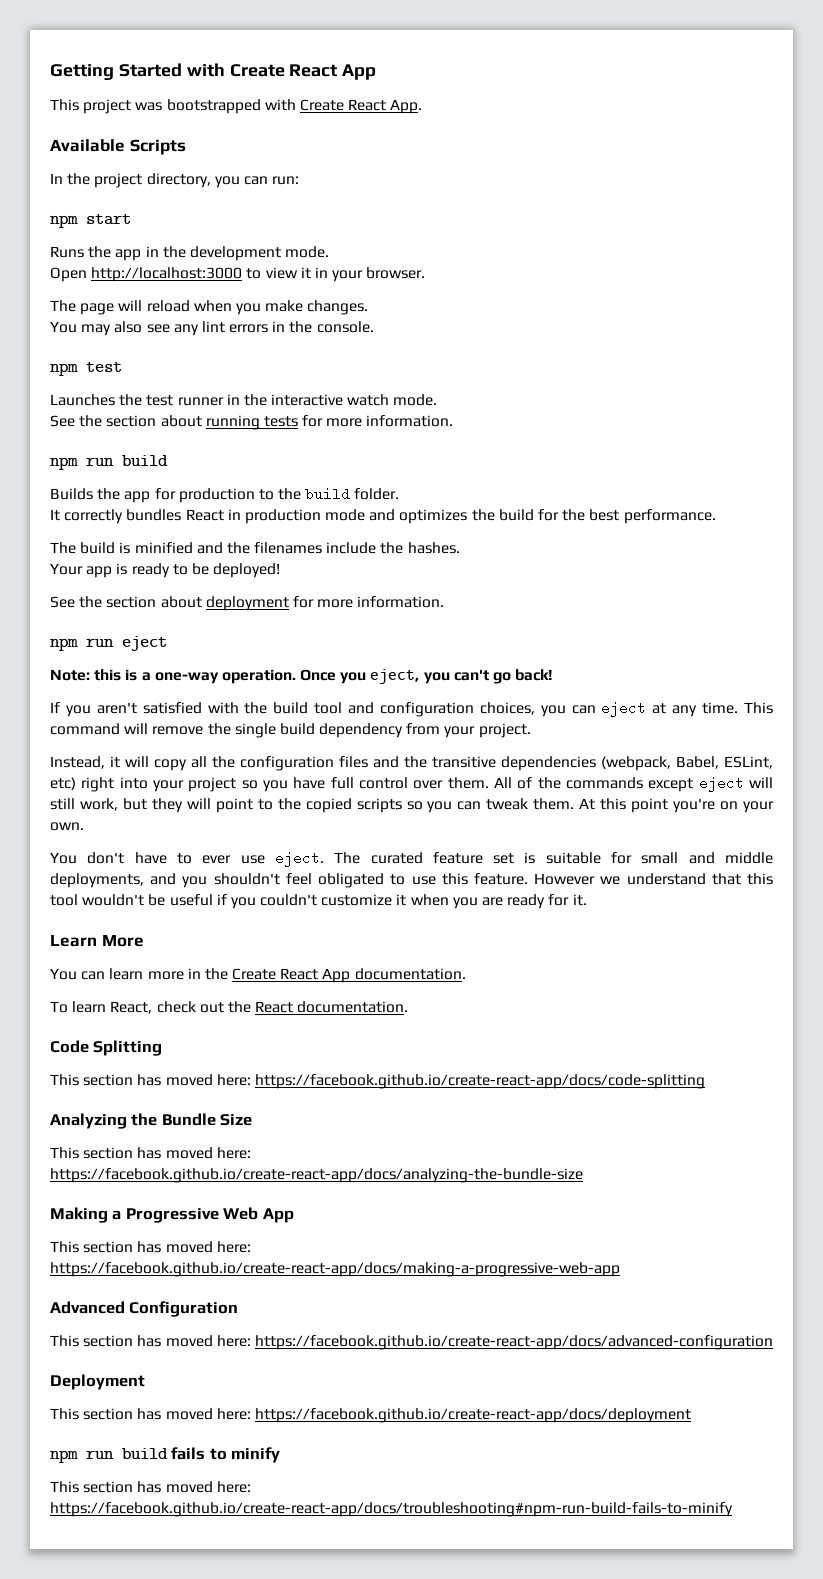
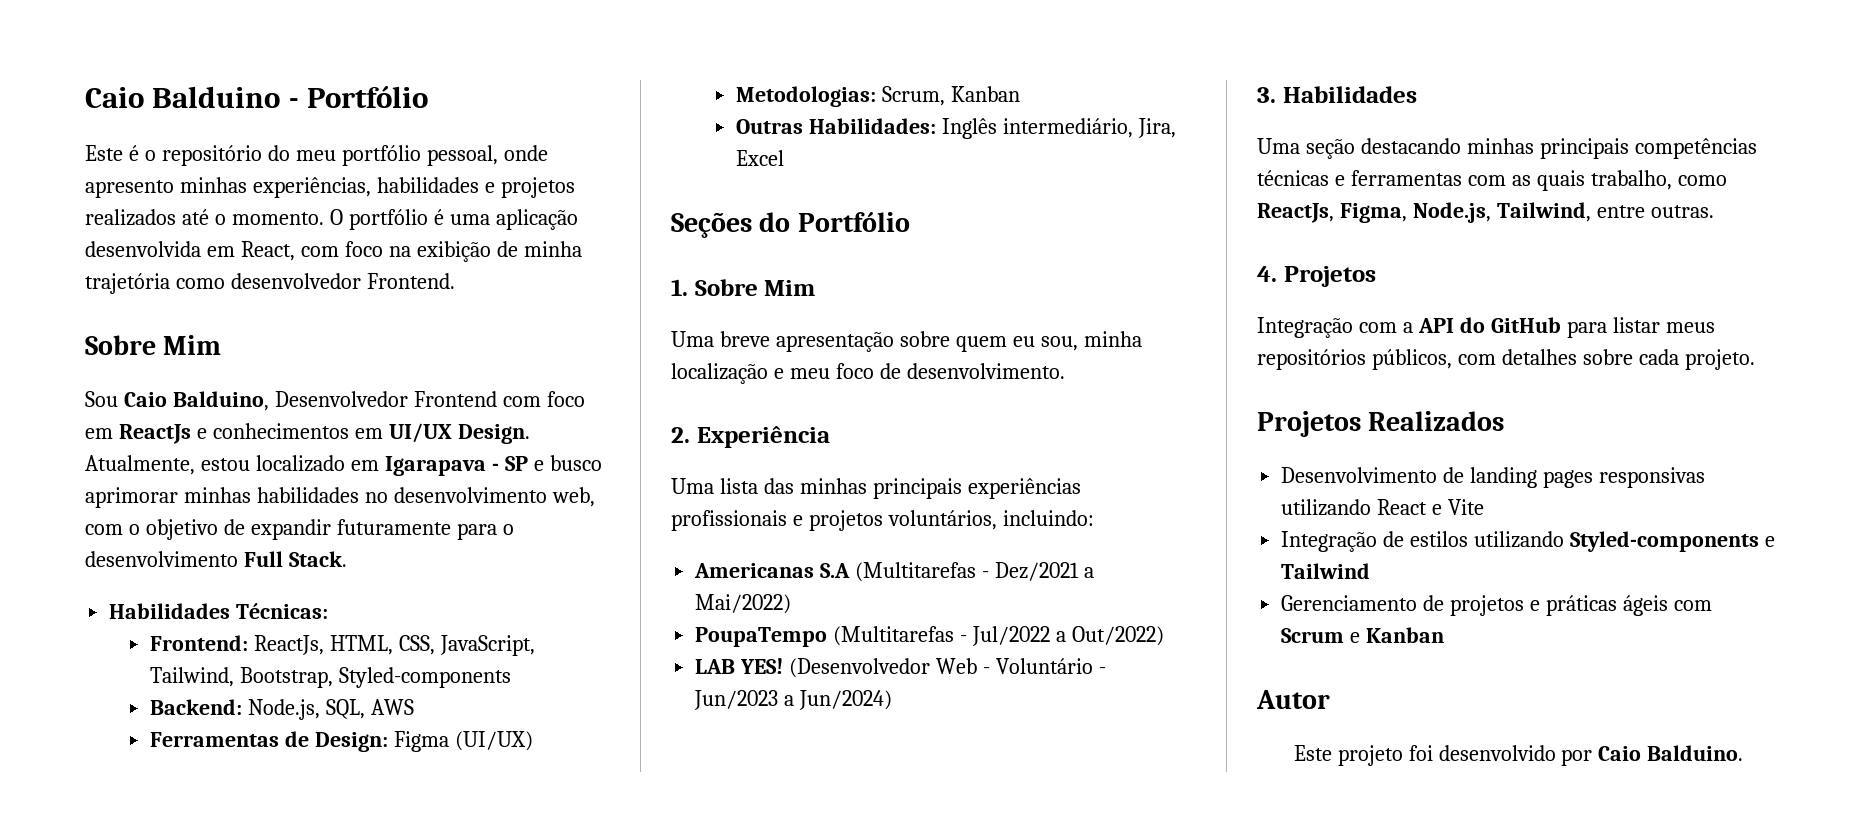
[50,63,377,80] [50,99,423,114] [50,139,186,155] [50,173,300,188] [50,214,131,228] [50,246,330,261] [50,267,426,282] [50,300,369,315] [50,321,374,336] [50,362,122,376] [50,394,438,406] [50,415,454,430] [50,455,168,470] [50,487,400,503] [50,509,716,524] [50,542,460,554] [50,563,281,578] [50,596,445,611] [50,636,167,651] [50,669,554,684] [50,701,773,717] [50,723,531,738] [50,756,773,771] [50,776,773,792] [50,798,775,813] [50,822,84,831] [50,851,773,867] [50,873,773,888] [50,894,587,909] [50,934,144,947] [50,968,466,983] [50,1001,409,1014] [50,1040,163,1056] [50,1074,705,1089] [50,1113,253,1129] [50,1147,251,1159] [50,1168,583,1183] [50,1207,294,1223] [50,1241,251,1253] [50,1262,620,1277] [50,1301,239,1317] [50,1335,773,1350] [50,1374,145,1390] [50,1408,691,1423] [50,1447,281,1463] [50,1481,251,1493] [50,1502,733,1517] Getting Started with Create React App // This project was bootstrapped with Create React App. // Available Scripts // In the project directory, you can run: // npm start // Runs the app in the development mode. // Open http://localhost:3000 to view it in your browser. // The page will reload when you make changes. // You may also see any lint errors in the console. // npm test // Launches the test runner in the interactive watch mode. // See the section about running tests for more information. // npm run build // Builds the app for production to the build folder. // It correctly bundles React in production mode and optimizes the build for the best performance. // The build is minified and the filenames include the hashes. // Your app is ready to be deployed! // See the section about deployment for more information. // npm run eject // Note: this is a one-way operation. Once you eject, you can't go back! // If you aren't satisfied with the build tool and configuration choices, you can eject at any time. This command will remove the single build dependency from your project. // Instead, it will copy all the configuration files and the transitive dependencies (webpack, Babel, ESLint, etc) right into your project so you have full control over them. All of the commands except eject will still work, but they will point to the copied scripts so you can tweak them. At this point you're on your own. // You don't have to ever use eject. The curated feature set is suitable for small and middle deployments, and you shouldn't feel obligated to use this feature. However we understand that this tool wouldn't be useful if you couldn't customize it when you are ready for it. // Learn More // You can learn more in the Create React App documentation. // To learn React, check out the React documentation. // Code Splitting // This section has moved here: https://facebook.github.io/create-react-app/docs/code-splitting // Analyzing the Bundle Size // This section has moved here: https://facebook.github.io/create-react-app/docs/analyzing-the-bundle-size // Making a Progressive Web App // This section has moved here: https://facebook.github.io/create-react-app/docs/making-a-progressive-web-app // Advanced Configuration // This section has moved here: https://facebook.github.io/create-react-app/docs/advanced-configuration // Deployment // This section has moved here: https://facebook.github.io/create-react-app/docs/deployment // npm run build fails to minify // This section has moved here: https://facebook.github.io/create-react-app/docs/troubleshooting#npm-run-build-fails-to-minify -> [85,86,429,108] [85,145,548,166] [85,177,575,198] [85,209,578,230] [85,241,582,262] [85,273,455,294] [85,335,222,355] [85,391,585,411] [85,423,530,444] [85,455,602,476] [85,487,595,508] [85,519,514,540] [85,551,347,567] [109,603,329,619] [150,635,536,656] [150,667,512,688] [150,699,415,720] [150,731,534,752] [736,86,1021,107] [736,118,1177,139] [736,150,785,166] [671,212,910,238] [671,279,816,296] [671,331,1142,352] [671,363,1065,384] [671,426,830,448] [671,478,1081,499] [671,510,1094,531] [694,562,1094,582] [695,594,792,614] [695,626,1164,647] [695,658,1106,678] [694,690,893,710] [1257,86,1417,103] [1257,138,1757,159] [1257,170,1727,191] [1257,202,1714,223] [1257,266,1376,287] [1257,317,1715,338] [1257,349,1755,370] [1257,411,1505,437] [1281,467,1705,488] [1281,499,1485,516] [1281,531,1775,552] [1281,563,1371,579] [1281,595,1712,616] [1281,627,1445,643] [1256,690,1330,709] [1293,745,1744,766] Caio Balduino - Portfólio // Este é o repositório do meu portfólio pessoal, onde apresento minhas experiências, habilidades e projetos realizados até o momento. O portfólio é uma aplicação desenvolvida em React, com foco na exibição de minha trajetória como desenvolvedor Frontend. // Sobre Mim // Sou Caio Balduino, Desenvolvedor Frontend com foco em ReactJs e conhecimentos em UI/UX Design. Atualmente, estou localizado em Igarapava - SP e busco aprimorar minhas habilidades no desenvolvimento web, com o objetivo de expandir futuramente para o desenvolvimento Full Stack. // Habilidades Técnicas: // Frontend: ReactJs, HTML, CSS, JavaScript, Tailwind, Bootstrap, Styled-components // Backend: Node.js, SQL, AWS // Ferramentas de Design: Figma (UI/UX) // Metodologias: Scrum, Kanban // Outras Habilidades: Inglês intermediário, Jira, Excel // Seções do Portfólio // 1. Sobre Mim // Uma breve apresentação sobre quem eu sou, minha localização e meu foco de desenvolvimento. // 2. Experiência // Uma lista das minhas principais experiências profissionais e projetos voluntários, incluindo: // Americanas S.A (Multitarefas - Dez/2021 a Mai/2022) // PoupaTempo (Multitarefas - Jul/2022 a Out/2022) // LAB YES! (Desenvolvedor Web - Voluntário - Jun/2023 a Jun/2024) // 3. Habilidades // Uma seção destacando minhas principais competências técnicas e ferramentas com as quais trabalho, como ReactJs, Figma, Node.js, Tailwind, entre outras. // 4. Projetos // Integração com a API do GitHub para listar meus repositórios públicos, com detalhes sobre cada projeto. // Projetos Realizados // Desenvolvimento de landing pages responsivas utilizando React e Vite // Integração de estilos utilizando Styled-components e Tailwind // Gerenciamento de projetos e práticas ágeis com Scrum e Kanban // Autor // Este projeto foi desenvolvido por Caio Balduino.

